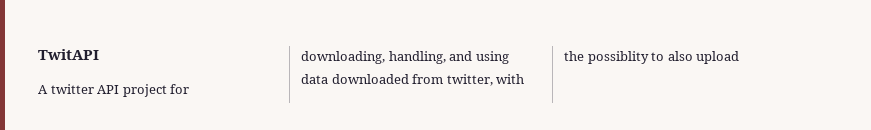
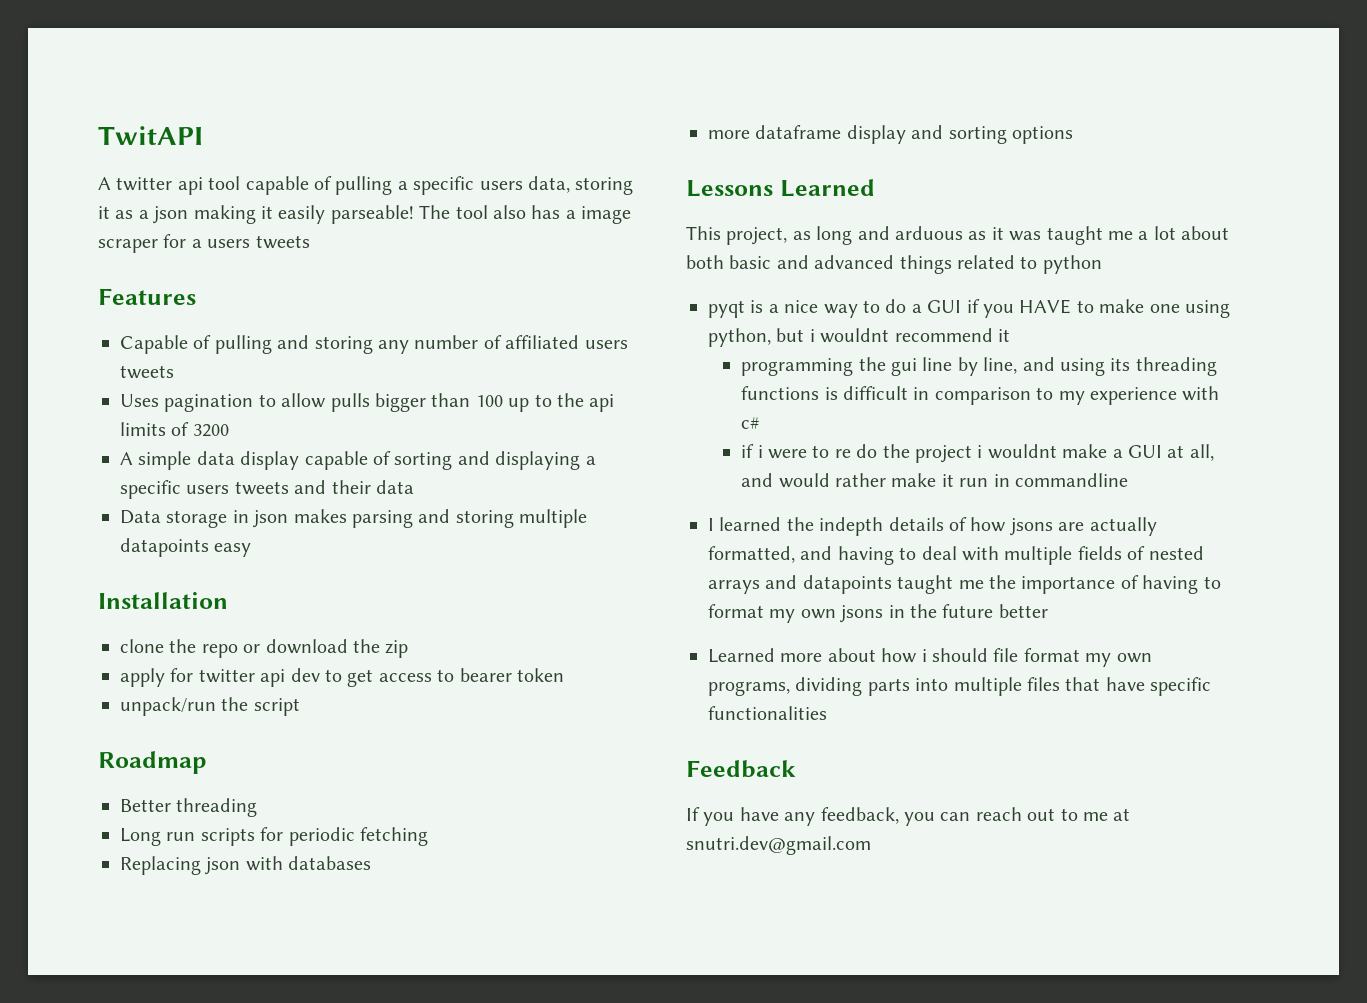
[97,84,190,97] [301,51,509,64] [301,74,525,86] [564,51,740,64] API project for downloading, handling, and using data downloaded from twitter, with the possiblity to also upload -> [177,176,634,195] [98,205,632,224] [98,234,310,253] [98,288,196,305] [120,335,628,354] [120,365,174,379] [120,393,615,412] [120,422,229,437] [120,451,596,470] [120,480,414,499] [120,509,588,528] [120,538,252,557] [98,592,228,609] [120,639,409,658] [120,668,564,687] [120,697,300,716] [98,751,207,774] [120,798,258,817] [120,827,428,846] [120,856,372,875] [708,125,1073,144] [686,179,875,197] [686,226,1230,245] [686,255,1102,274] [708,299,1230,318] [708,328,1010,347] [741,357,1217,376] [741,386,1220,405] [741,417,760,429] [741,444,1214,463] [741,473,1129,488] [708,517,1157,536] [708,546,1204,565] [708,575,1221,594] [708,604,1048,623] [708,648,1152,667] [708,677,1212,696] [708,706,827,720] [686,760,796,778] [686,807,1131,826] [686,836,871,855] api tool capable of pulling a specific users data, storing it as a json making it easily parseable! The tool also has a image scraper for a users tweets // Features // Capable of pulling and storing any number of affiliated users tweets // Uses pagination to allow pulls bigger than 100 up to the api limits of 3200 // A simple data display capable of sorting and displaying a specific users tweets and their data // Data storage in json makes parsing and storing multiple datapoints easy // Installation // clone the repo or download the zip // apply for twitter api dev to get access to bearer token // unpack/run the script // Roadmap // Better threading // Long run scripts for periodic fetching // Replacing json with databases // more dataframe display and sorting options // Lessons Learned // This project, as long and arduous as it was taught me a lot about both basic and advanced things related to python // pyqt is a nice way to do a GUI if you HAVE to make one using python, but i wouldnt recommend it // programming the gui line by line, and using its threading functions is difficult in comparison to my experience with c# // if i were to re do the project i wouldnt make a GUI at all, and would rather make it run in commandline // I learned the indepth details of how jsons are actually formatted, and having to deal with multiple fields of nested arrays and datapoints taught me the importance of having to format my own jsons in the future better // Learned more about how i should file format my own programs, dividing parts into multiple files that have specific functionalities // Feedback // If you have any feedback, you can reach out to me at snutri.dev@gmail.com

